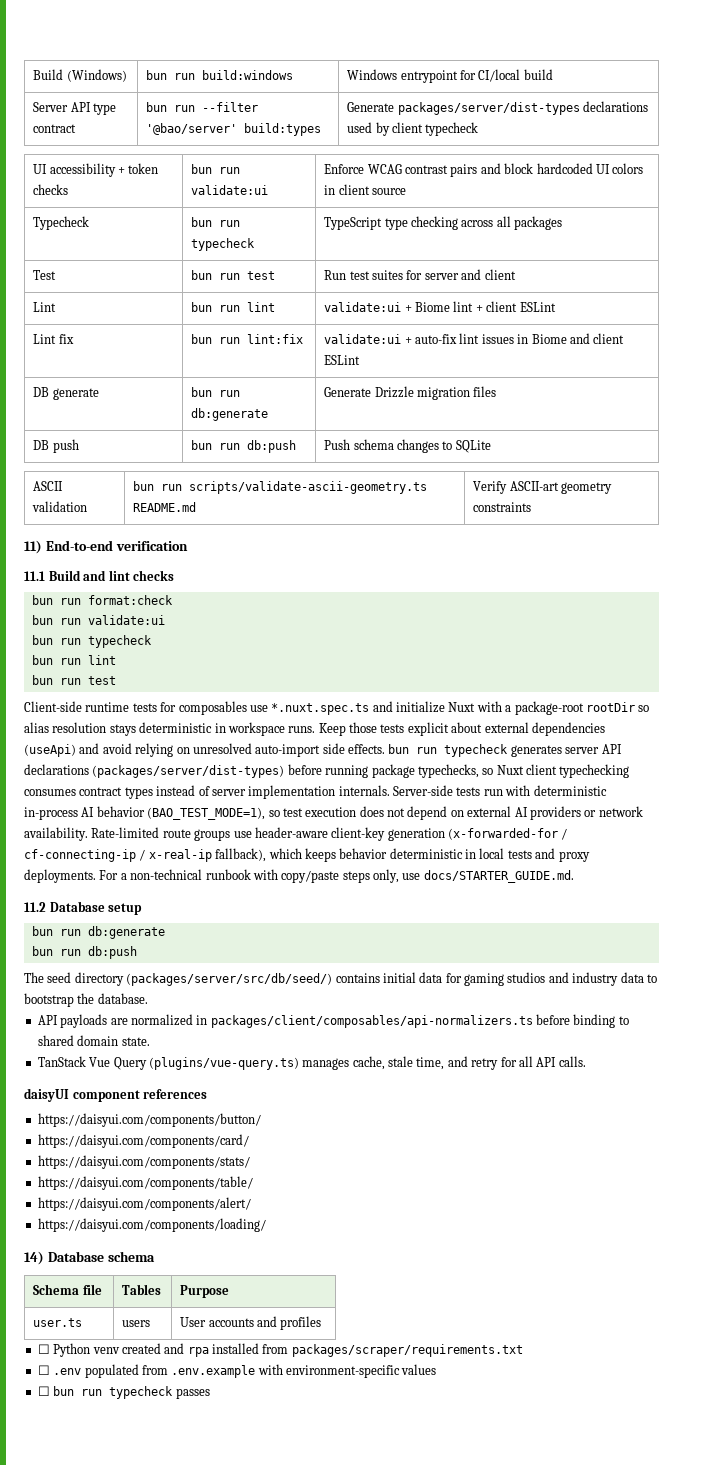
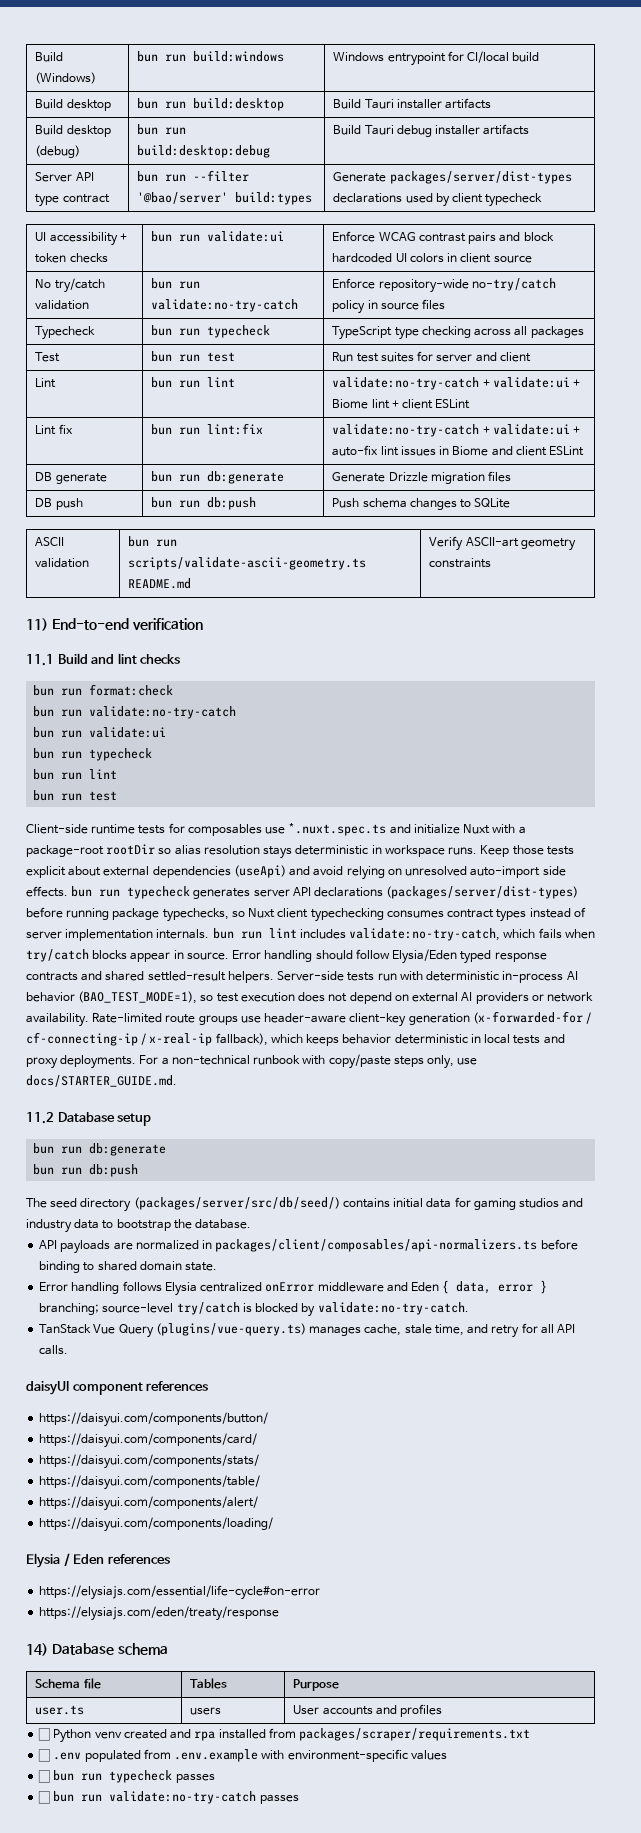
(553, 74) none -> [35,99,111,111] [137,98,285,111] [333,98,492,109] [35,125,111,137] [35,145,81,158] [137,124,187,135] [137,145,271,158] [333,124,530,137] // Build desktop | bun run build:desktop | Build Tauri installer artifacts // Build desktop (debug) | bun run build:desktop:debug | Build Tauri debug installer artifacts
(407, 191) none -> [35,278,105,293] [35,300,90,310] [151,278,201,289] [151,299,299,312] [332,278,556,293] [332,299,446,314] // No try/catch validation | bun run validate:no-try-catch | Enforce repository-wide no-try/catch policy in source files
(276, 307) none -> [332,377,490,390] validate:no-try-catch +
(304, 339) none -> [332,424,490,437] validate:no-try-catch +
(173, 600) none -> [33,706,237,719] // bun run validate:no-try-catch
(390, 790) none -> [212,928,595,941] [26,949,547,964] [26,971,274,983] bun run lint includes validate:no-try-catch, which fails when try/catch blocks appear in source. Error handling should follow Elysia/Eden typed response contracts and shared settled-result helpers.
(150, 1041) none -> [39,1280,548,1296] [39,1302,469,1317] // Error handling follows Elysia centralized onError middleware and Eden { data, error } branching; source-level try/catch is blocked by validate:no-try-catch.
(266, 1225) none -> [26,1553,170,1568] [39,1585,321,1600] [39,1606,280,1621] // Elysia / Eden references // https://elysiajs.com/essential/life-cycle#on-error // https://elysiajs.com/eden/treaty/response
(210, 1393) none -> [38,1791,299,1804] // ☐ bun run validate:no-try-catch passes

